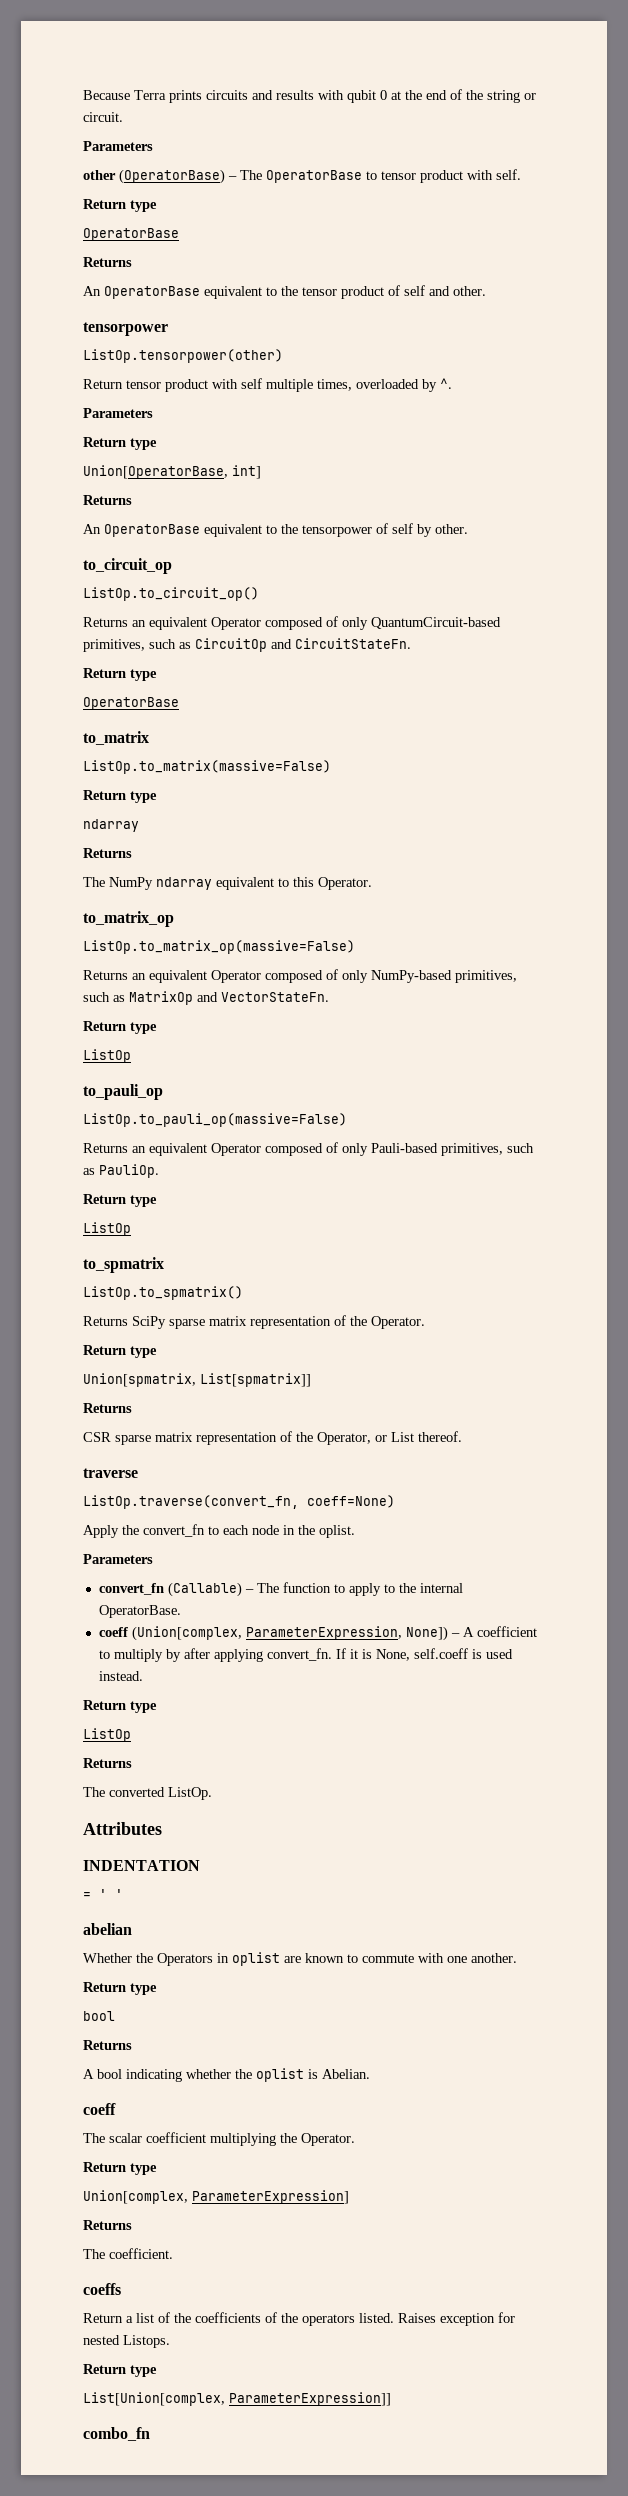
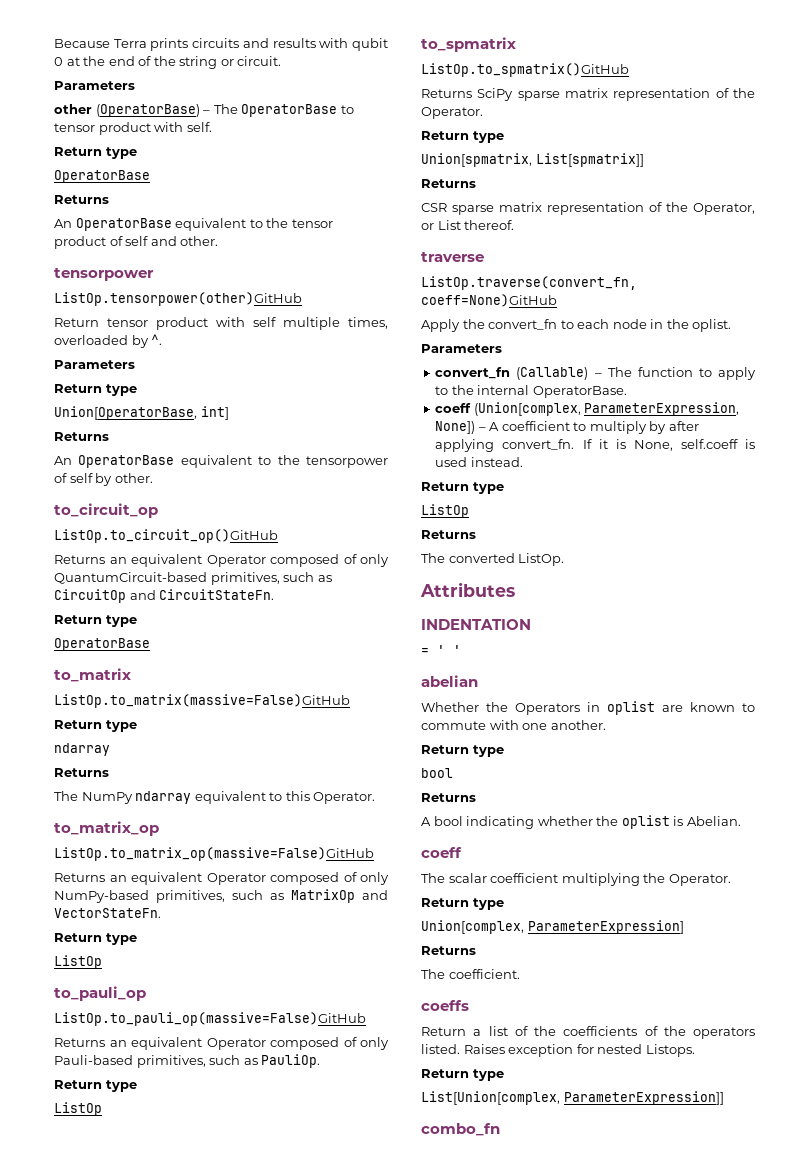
[83,349,283,363] ListOp.tensorpower(other) -> [54,292,302,306] ListOp.tensorpower(other)GitHub
[83,587,259,601] ListOp.to_circuit_op() -> [54,529,278,543] ListOp.to_circuit_op()GitHub
[83,760,331,774] ListOp.to_matrix(massive=False) -> [54,694,350,708] ListOp.to_matrix(massive=False)GitHub
[83,940,355,954] ListOp.to_matrix_op(massive=False) -> [54,847,374,861] ListOp.to_matrix_op(massive=False)GitHub
[83,1113,347,1127] ListOp.to_pauli_op(massive=False) -> [54,1012,366,1026] ListOp.to_pauli_op(massive=False)GitHub
[83,1286,243,1300] ListOp.to_spmatrix() -> [421,63,629,77] ListOp.to_spmatrix()GitHub
[307,1495,395,1508] coeff=None) -> [421,294,557,307] coeff=None)GitHub

